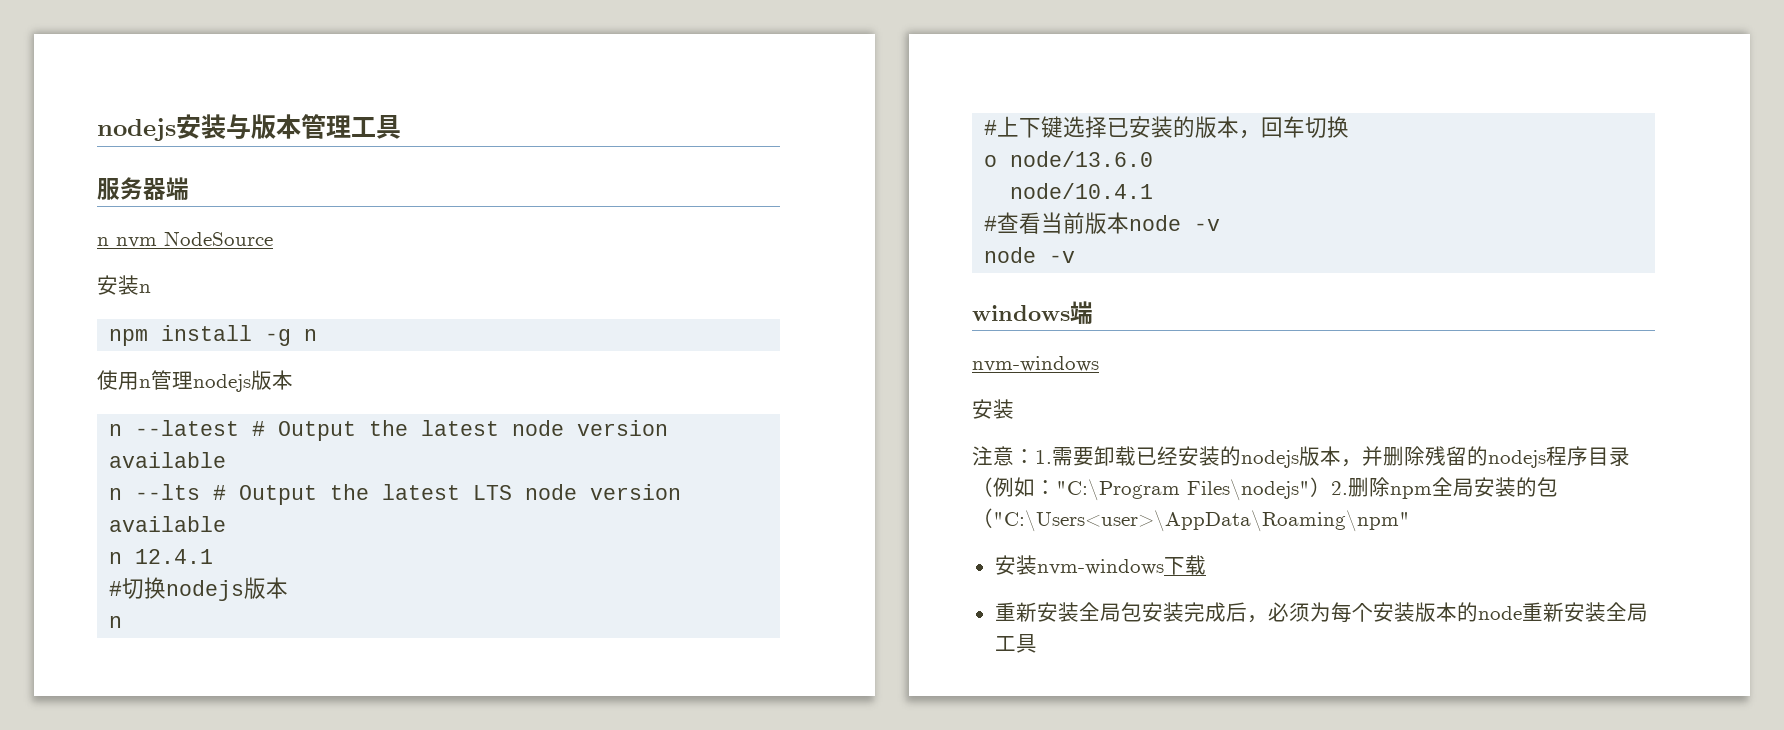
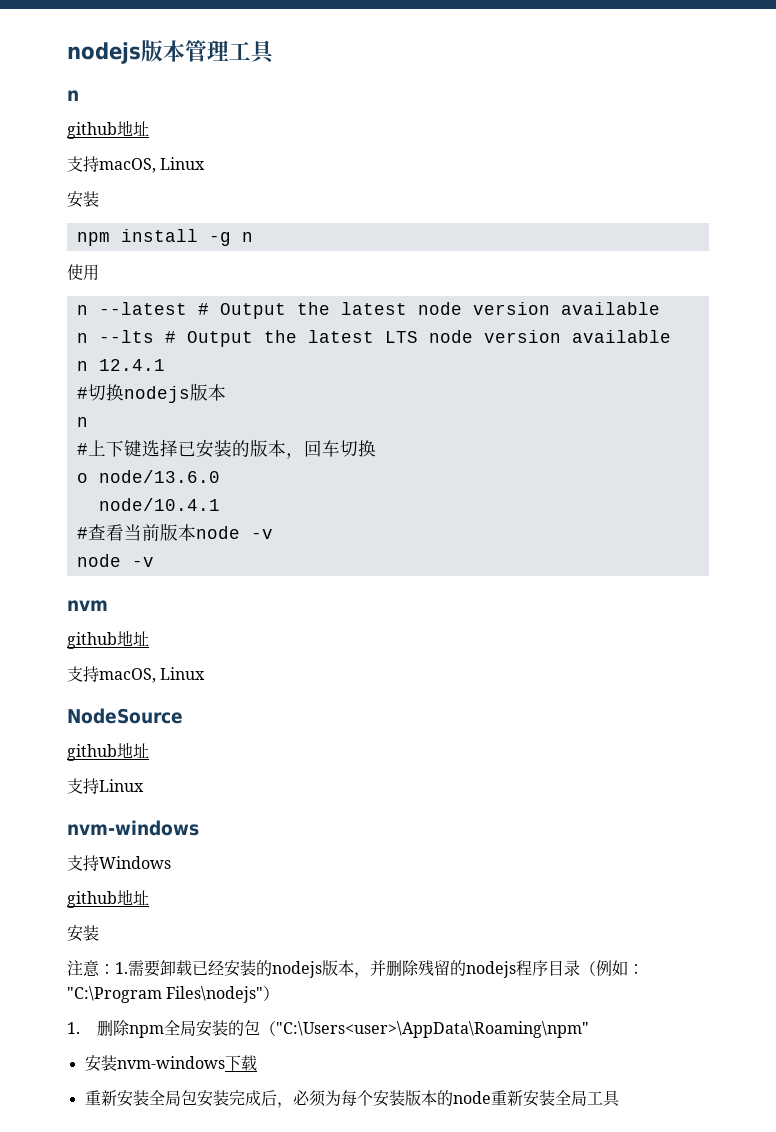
[97,114,251,141] nodejs安装与 -> [67,42,141,64] nodejs
[97,177,189,200] [97,231,273,248] [97,275,151,295] 服务器端 // n nvm NodeSource // 安装n -> [67,90,79,101] [67,120,149,139] [67,156,206,173] [67,191,99,208] n // github地址 // 支持macOS, Linux // 安装
[139,370,293,392] n管理nodejs版本 -> (99, 272) none
[972,301,1093,324] [972,356,1099,372] windows端 // nvm-windows -> [67,600,108,611] [67,630,149,649] [67,666,206,683] [67,708,183,724] [67,742,149,761] [67,778,144,794] [67,820,199,836] [67,855,171,871] [67,889,149,908] nvm // github地址 // 支持macOS, Linux // NodeSource // github地址 // 支持Linux // nvm-windows // 支持Windows // github地址
[1331,481,1348,495] 2. -> [67,1022,80,1034] // 1.

